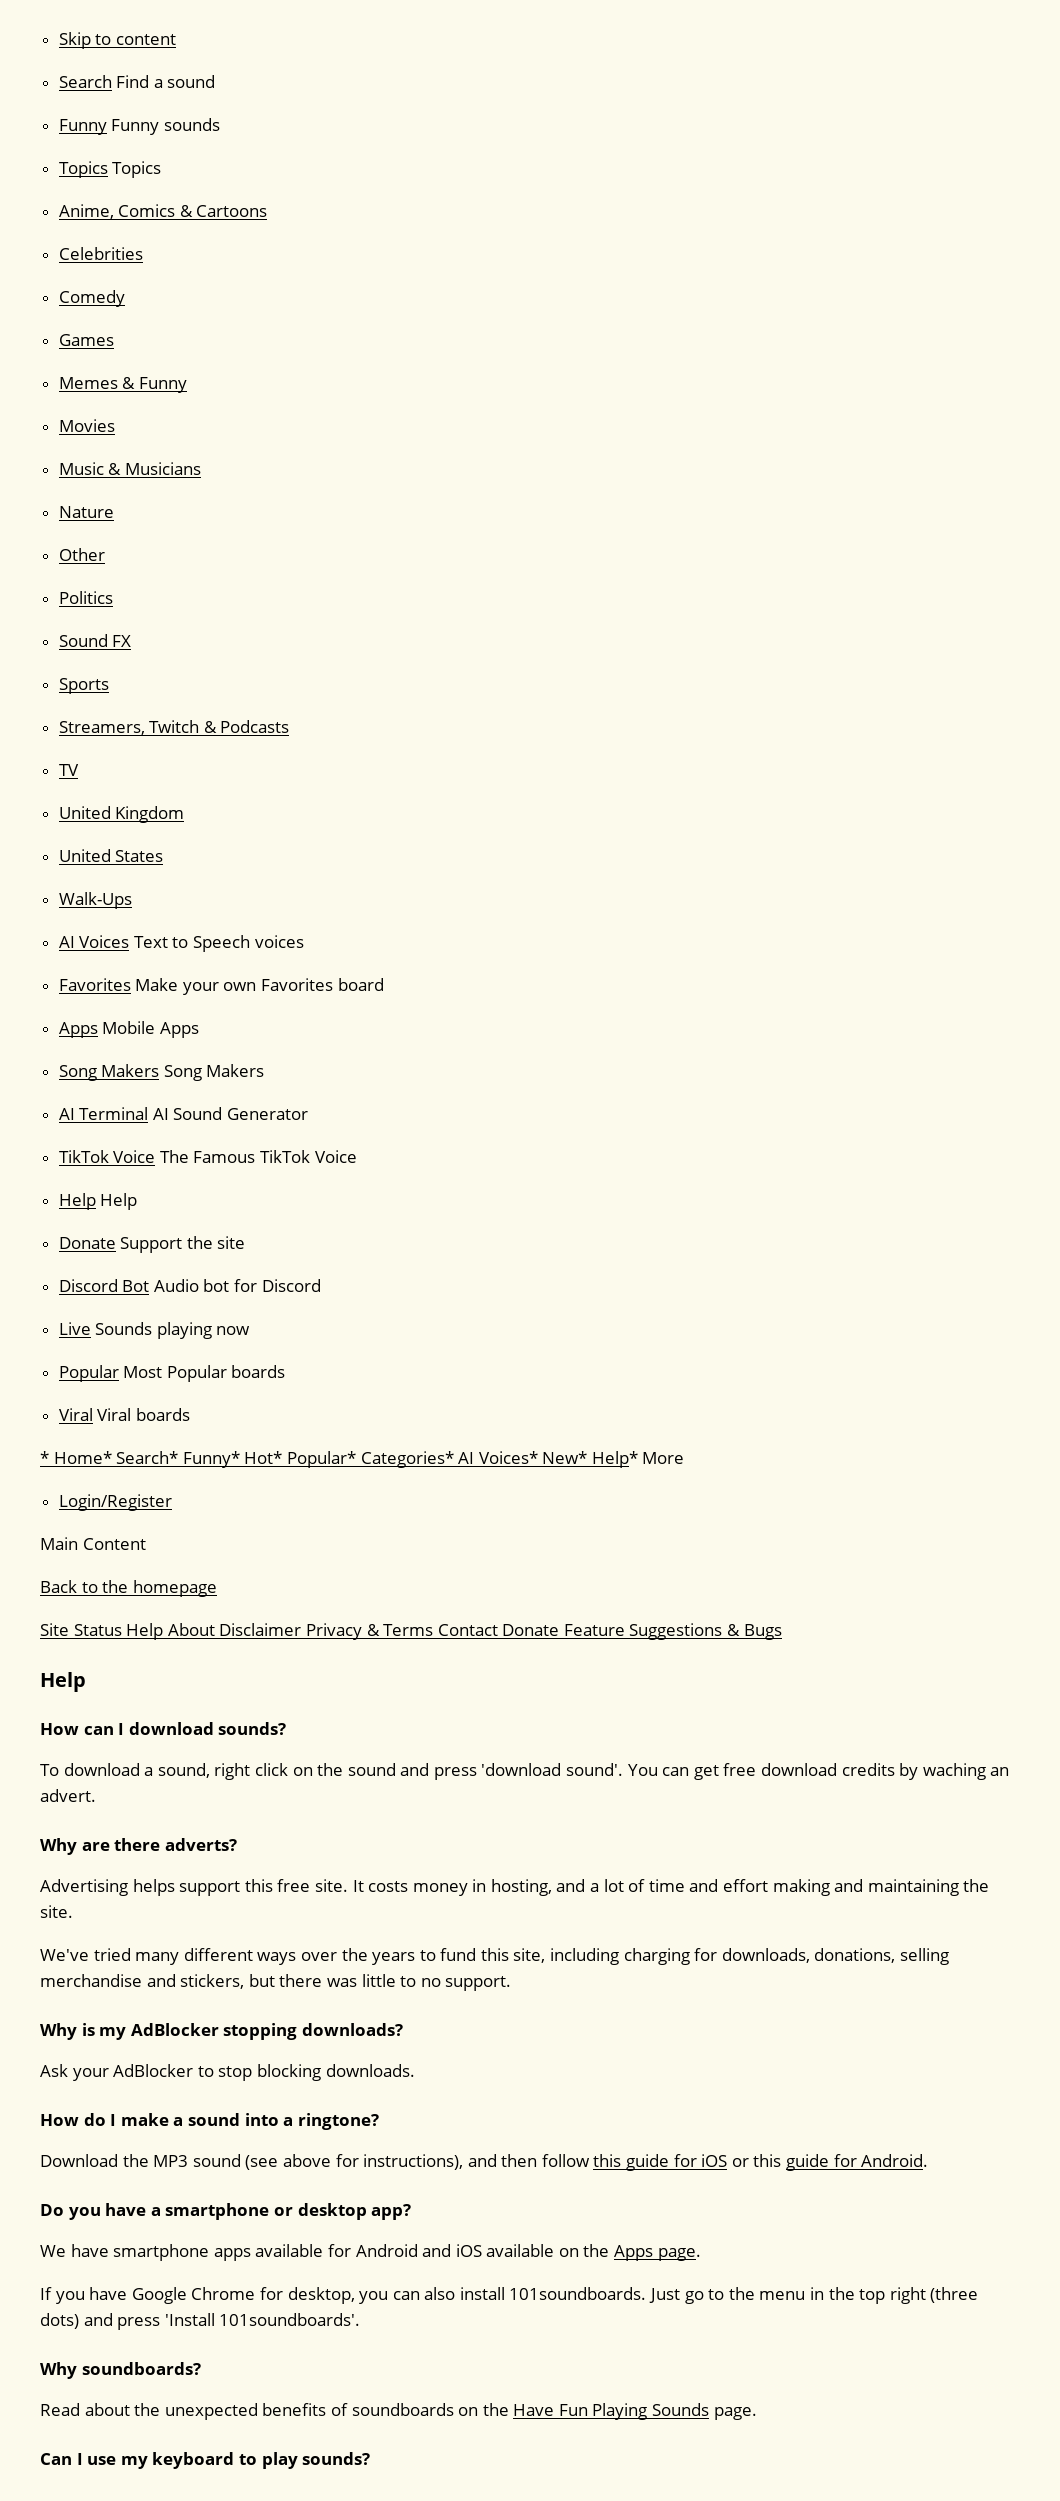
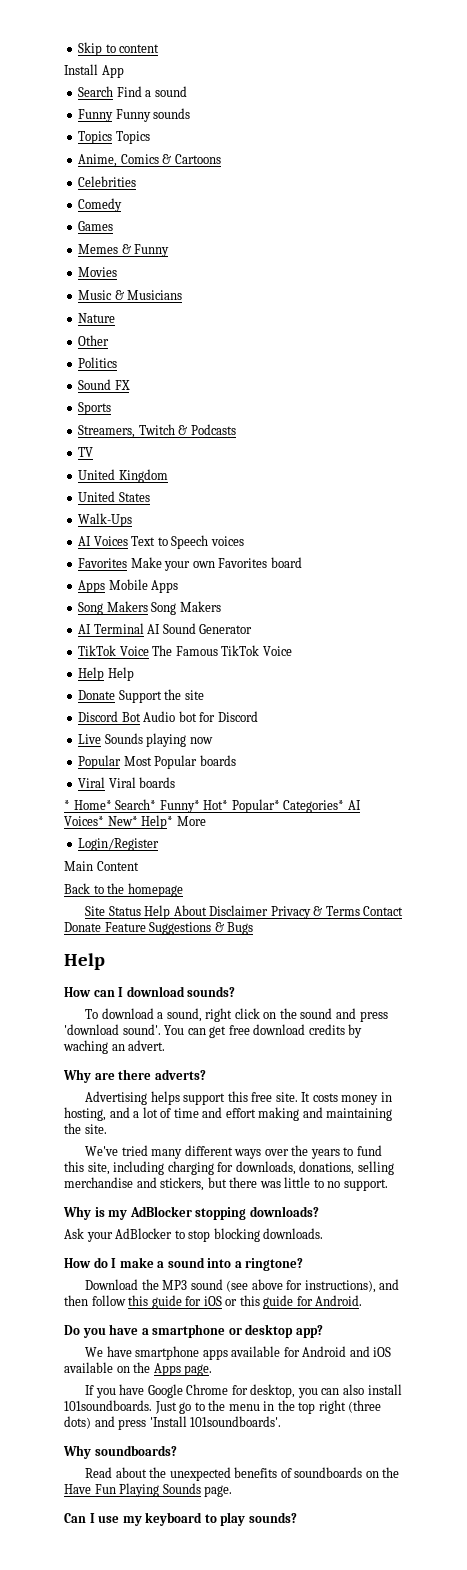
(176, 39) none -> [64,64,124,78] // Install App

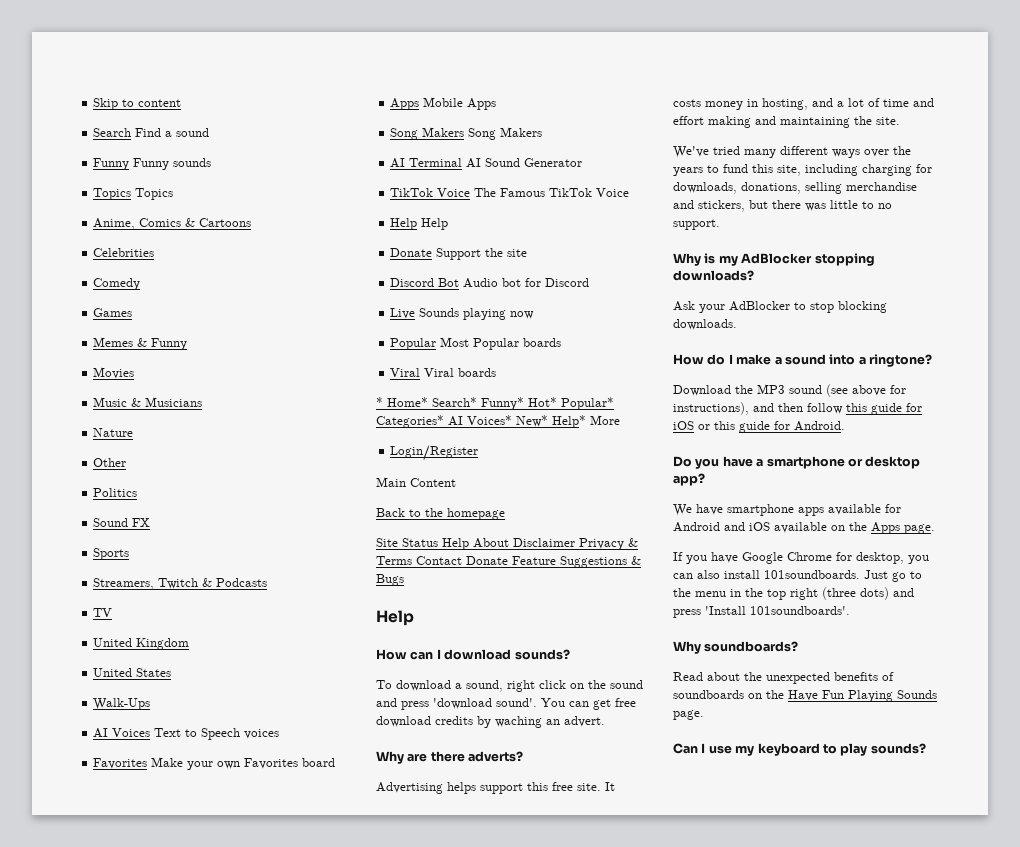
[64,64,124,78] // Install App -> (182, 103) none

